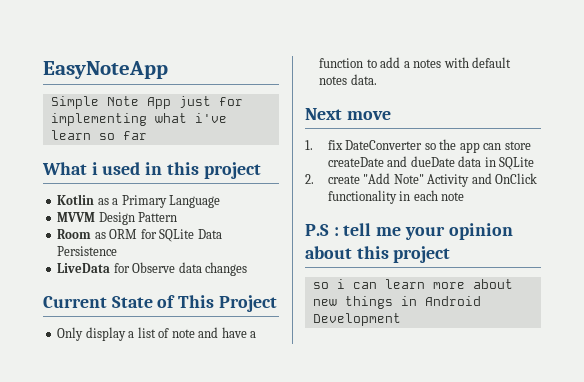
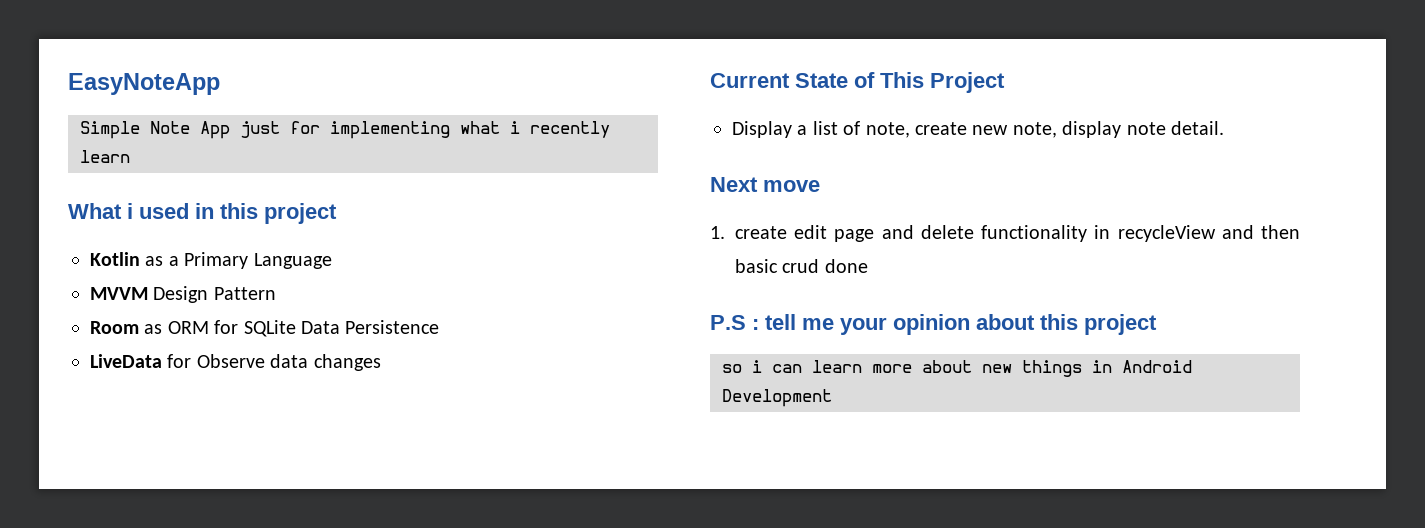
[194,113,227,123] [50,130,147,140] i've learn so far -> [510,121,610,138] [80,150,130,163] i recently learn
[57,327,126,341] Only display -> [732,121,792,138] Display
[171,327,257,338] [319,57,512,68] [319,74,377,85] [305,108,391,120] [305,139,531,153] [327,156,535,170] [305,173,538,187] [327,190,465,204] note and have a function to add a notes with default notes data. // Next move // 1. fix DateConverter so the app can store createDate and dueDate data in SQLite // 2. create "Add Note" Activity and OnClick functionality in each note -> [865,121,1224,138] [710,177,820,192] [710,225,1300,242] [735,259,868,273] note, create new note, display note detail. // Next move // 1. create edit page and delete functionality in recycleView and then basic crud done

